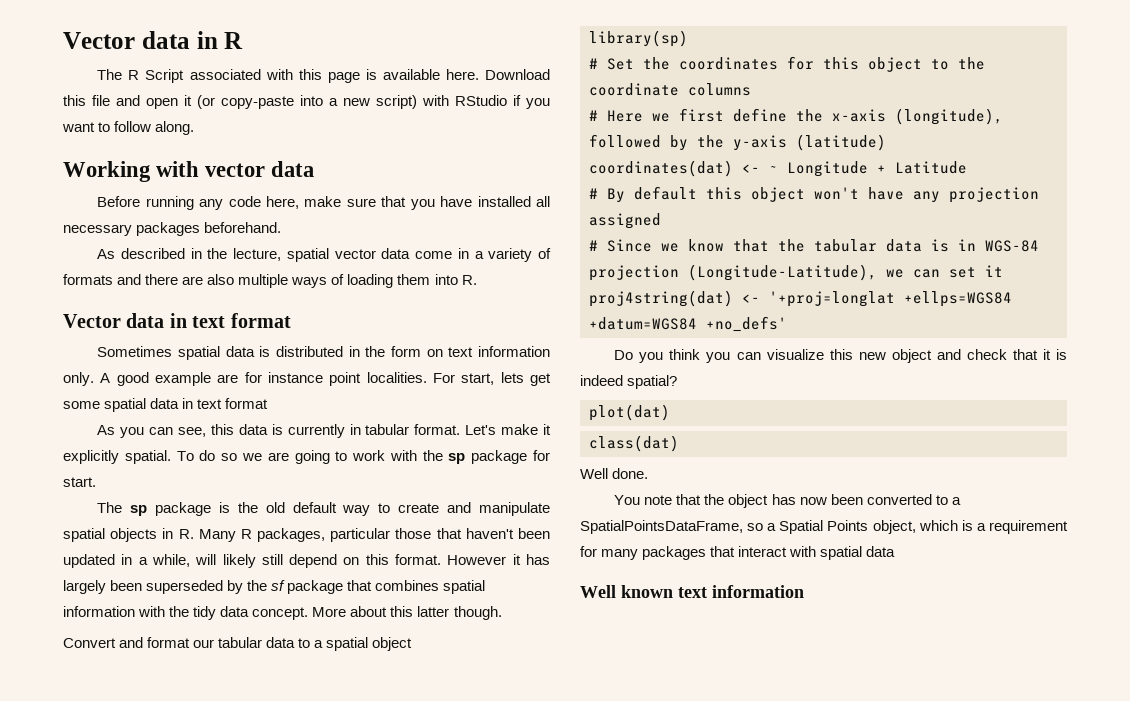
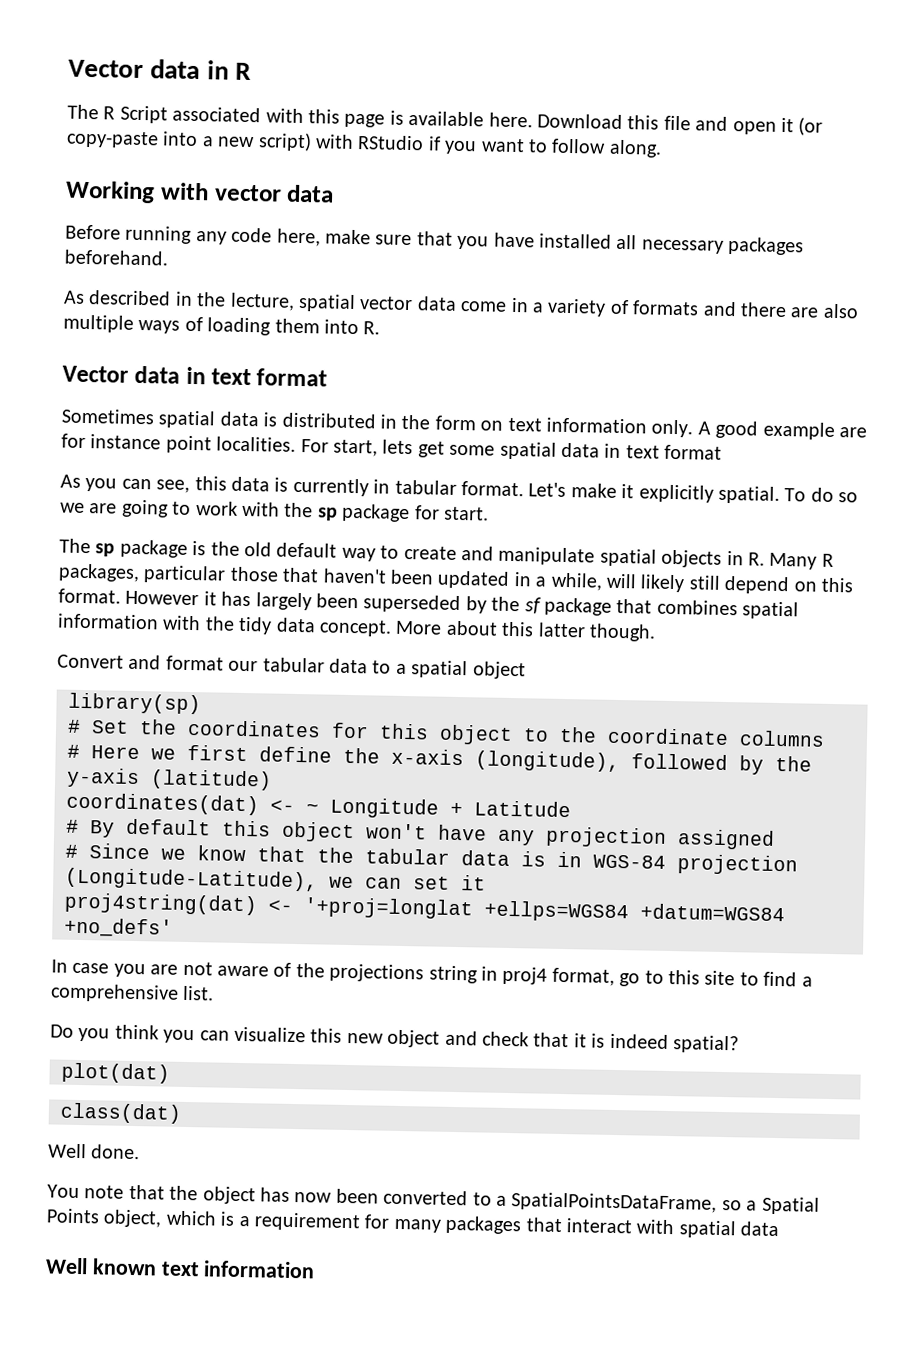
(787, 324) none -> [51,959,813,987] [50,983,215,1003] // In case you are not aware of the projections string in proj4 format, go to this site to find a comprehensive list.

